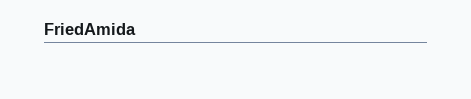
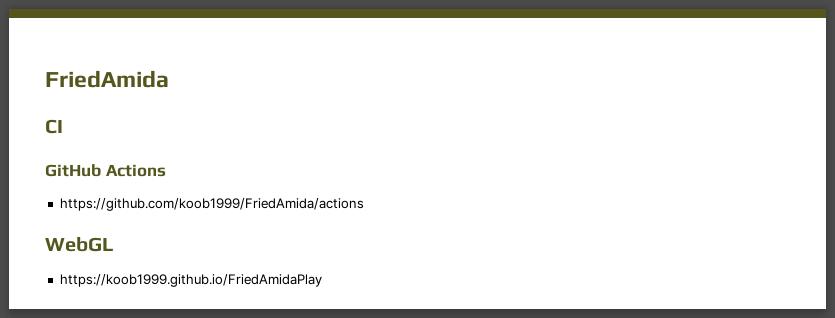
(136, 29) none -> [45,119,63,134] [45,164,166,177] [59,198,364,211] [45,237,114,252] [59,274,322,287] // CI // GitHub Actions // https://github.com/koob1999/FriedAmida/actions // WebGL // https://koob1999.github.io/FriedAmidaPlay

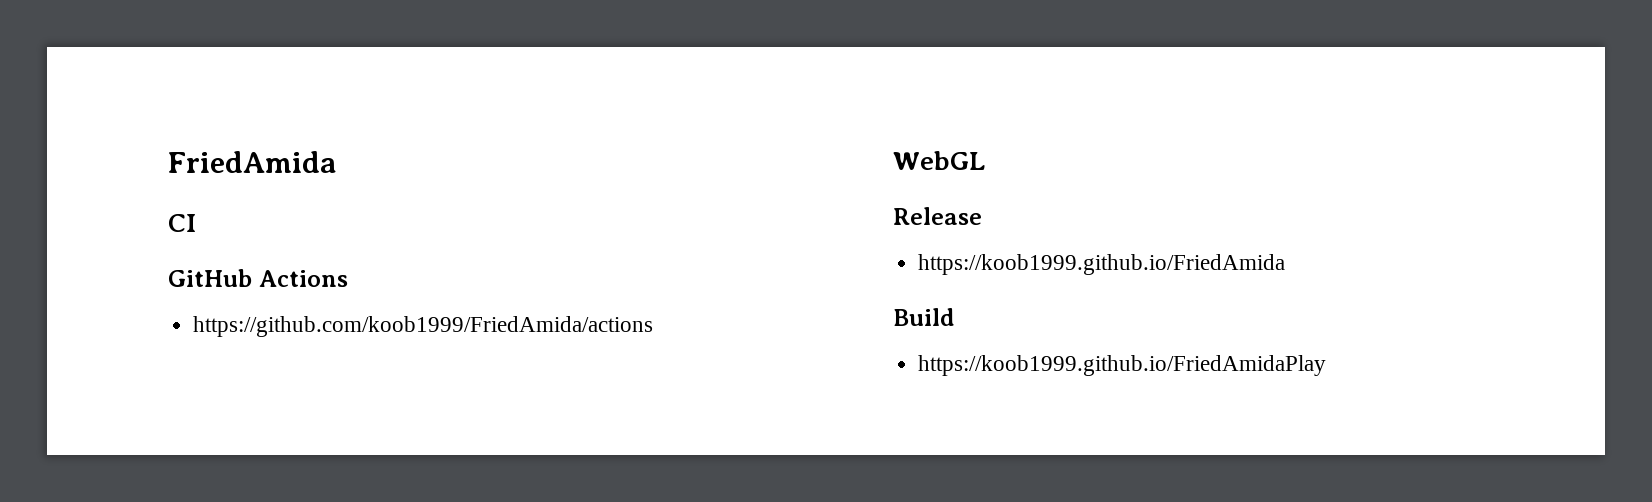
(114, 244) none -> [893,207,982,225] [918,254,1286,275] [893,308,954,326] // Release // https://koob1999.github.io/FriedAmida // Build

